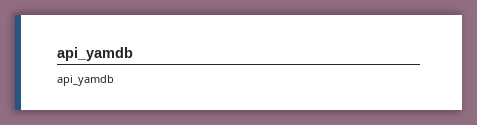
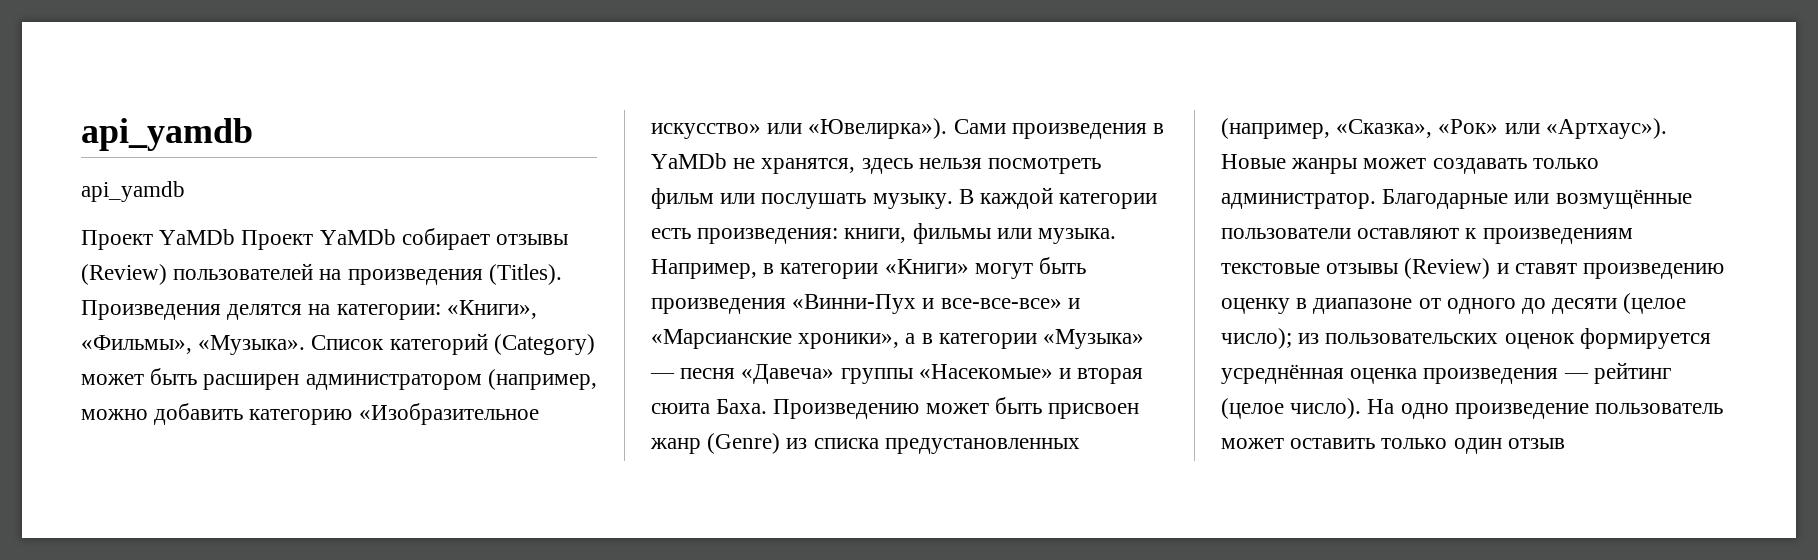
(114, 80) none -> [81,228,569,250] [81,263,562,285] [81,300,537,320] [81,333,595,355] [81,368,597,390] [81,403,539,425] [651,118,1165,139] [651,153,1102,174] [651,187,1158,209] [651,223,1117,244] [651,257,1087,279] [651,294,1080,314] [651,329,1145,349] [650,364,1144,384] [651,397,1140,419] [650,433,1080,454] [1221,118,1667,139] [1221,154,1599,174] [1221,189,1692,209] [1221,228,1633,244] [1221,258,1725,279] [1221,293,1687,314] [1221,328,1711,349] [1221,362,1671,384] [1221,398,1724,419] [1221,438,1565,454] // Проект YaMDb Проект YaMDb собирает отзывы (Review) пользователей на произведения (Titles). Произведения делятся на категории: «Книги», «Фильмы», «Музыка». Список категорий (Category) может быть расширен администратором (например, можно добавить категорию «Изобразительное искусство» или «Ювелирка»). Сами произведения в YaMDb не хранятся, здесь нельзя посмотреть фильм или послушать музыку. В каждой категории есть произведения: книги, фильмы или музыка. Например, в категории «Книги» могут быть произведения «Винни-Пух и все-все-все» и «Марсианские хроники», а в категории «Музыка» — песня «Давеча» группы «Насекомые» и вторая сюита Баха. Произведению может быть присвоен жанр (Genre) из списка предустановленных (например, «Сказка», «Рок» или «Артхаус»). Новые жанры может создавать только администратор. Благодарные или возмущённые пользователи оставляют к произведениям текстовые отзывы (Review) и ставят произведению оценку в диапазоне от одного до десяти (целое число); из пользовательских оценок формируется усреднённая оценка произведения — рейтинг (целое число). На одно произведение пользователь может оставить только один отзыв

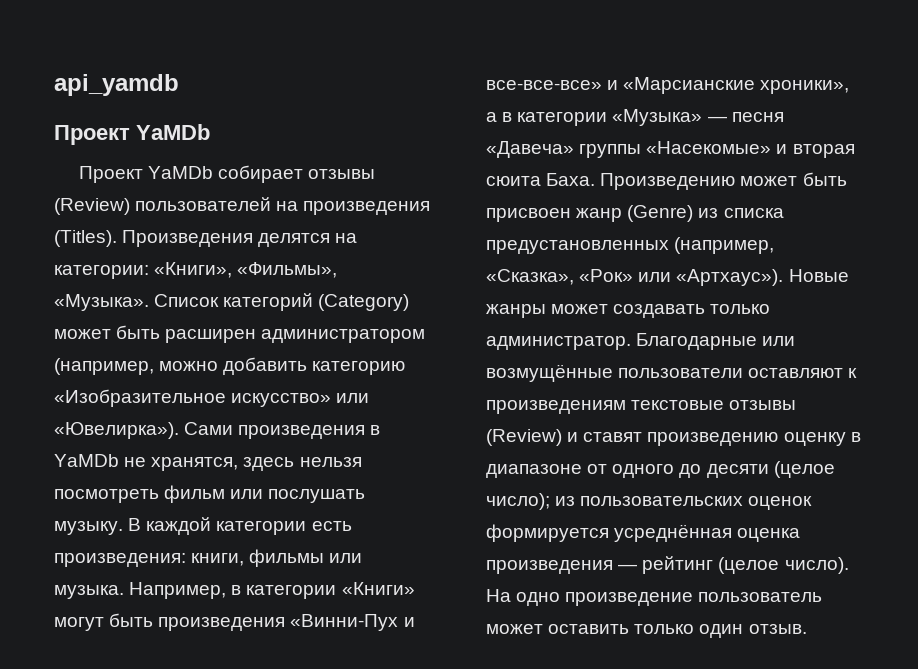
[81,118,253,151] [81,181,185,202] [81,229,236,250] api_yamdb // api_yamdb // Проект YaMDb -> [54,74,179,96] [54,124,210,145] api_yamdb // Проект YaMDb //
[1507,438,1565,449] отзыв -> [748,624,807,634] отзыв.

